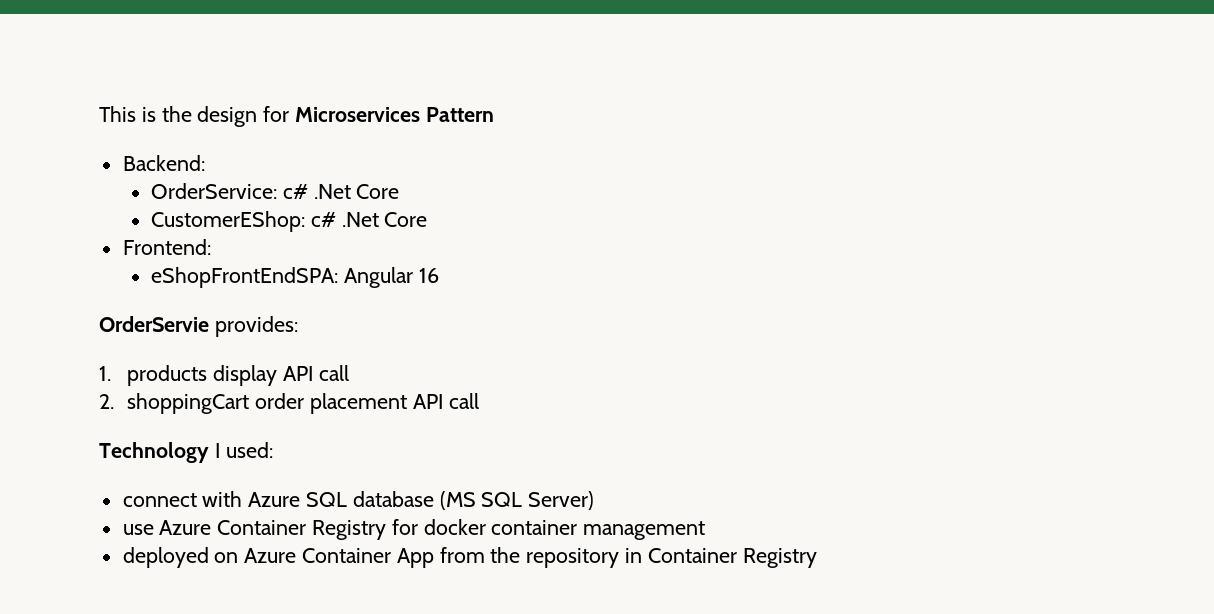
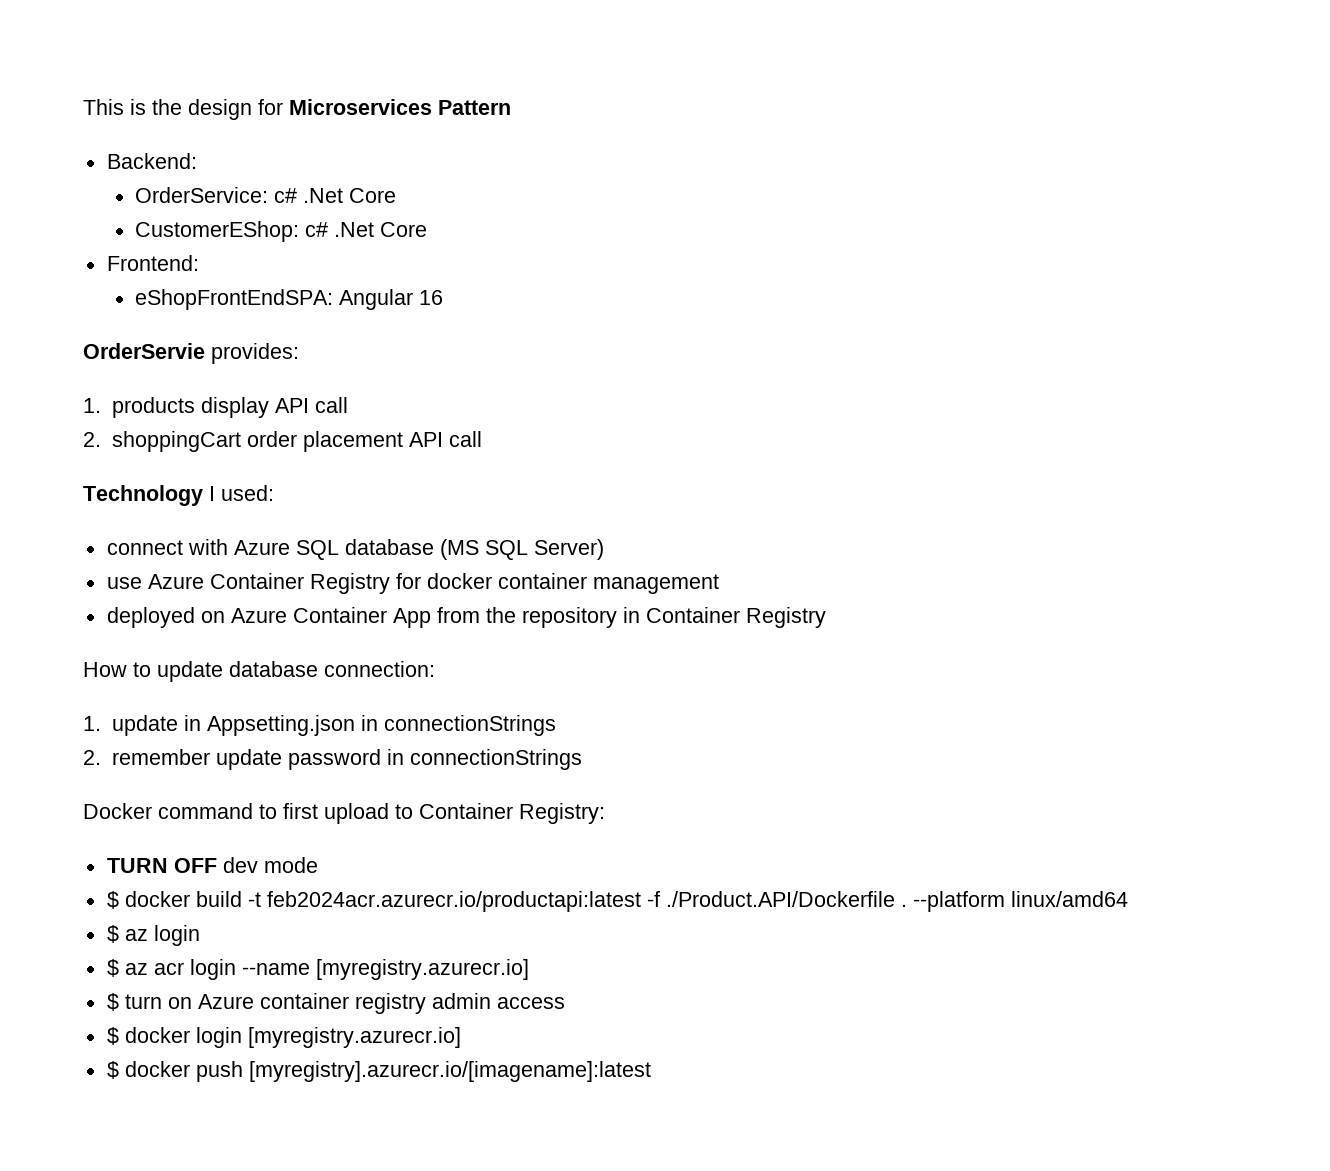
(817, 558) none -> [83,661,435,682] [83,715,556,736] [83,749,582,770] [83,803,605,824] [106,857,318,873] [106,891,1128,912] [106,925,200,946] [106,959,529,980] [106,993,565,1014] [106,1027,461,1048] [106,1061,651,1082] // How to update database connection: // 1. update in Appsetting.json in connectionStrings // 2. remember update password in connectionStrings // Docker command to first upload to Container Registry: // TURN OFF dev mode // $ docker build -t feb2024acr.azurecr.io/productapi:latest -f ./Product.API/Dockerfile . --platform linux/amd64 // $ az login // $ az acr login --name [myregistry.azurecr.io] // $ turn on Azure container registry admin access // $ docker login [myregistry.azurecr.io] // $ docker push [myregistry].azurecr.io/[imagename]:latest

